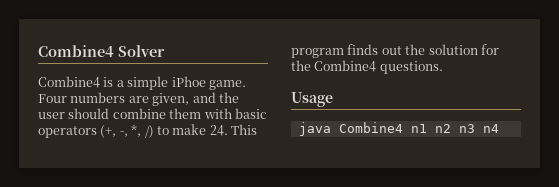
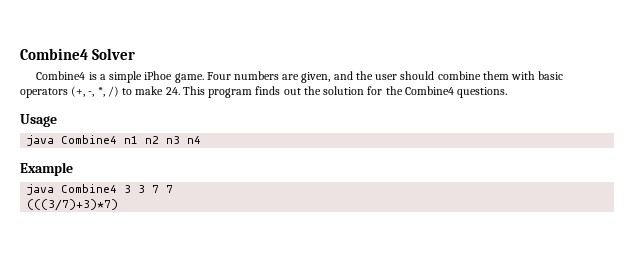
(499, 128) none -> [20,162,73,176] [27,184,174,195] [27,199,119,211] // Example // java Combine4 3 3 7 7 // (((3/7)+3)*7)

